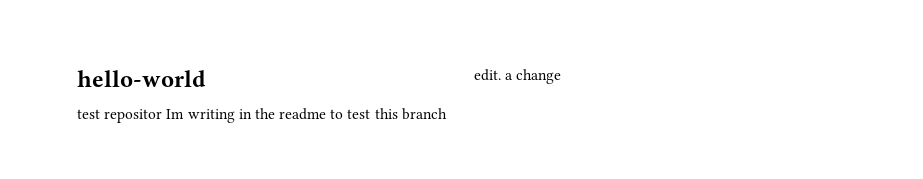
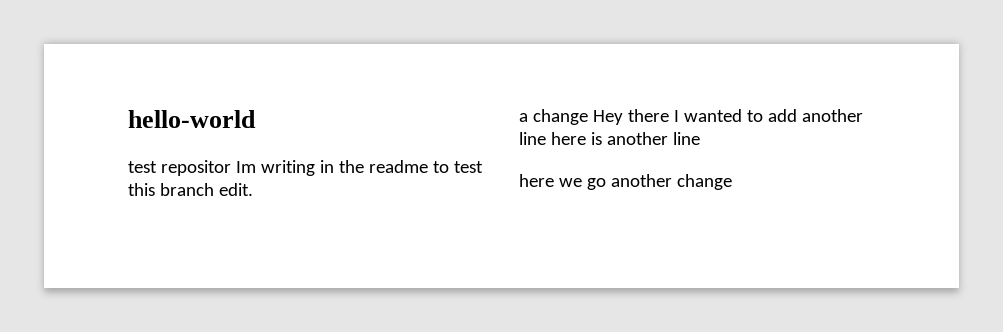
(501, 75) none -> (253, 189) //
(562, 76) none -> [592,109,863,125] [519,132,700,145] [519,174,732,190] Hey there I wanted to add another line here is another line // here we go another change

